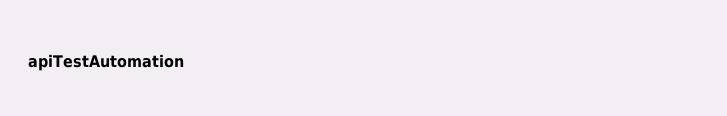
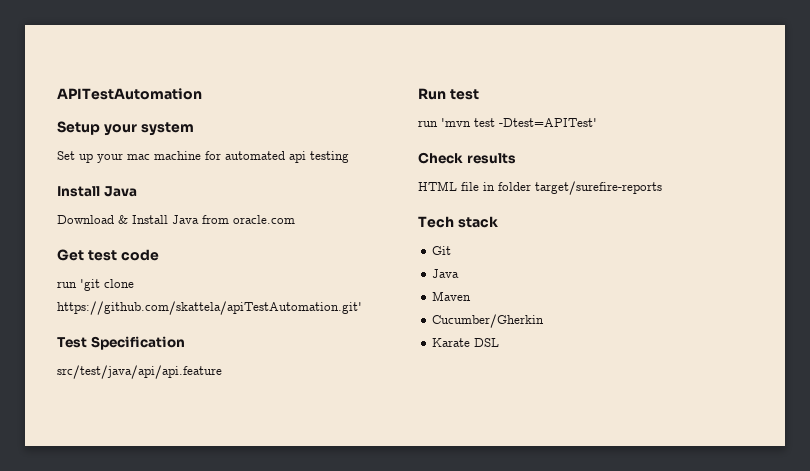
[28,54,184,71] apiTestAutomation -> [57,88,202,100] [57,121,194,136] [57,151,349,163] [57,186,137,197] [57,215,295,224] [57,249,159,261] [57,279,134,291] [57,301,362,315] [57,336,185,350] [57,365,222,379] [418,88,479,100] [418,118,597,127] [418,152,516,164] [418,181,662,195] [418,216,498,228] [432,246,452,255] [432,269,460,278] [432,291,472,301] [432,314,545,328] [432,338,500,347] APITestAutomation // Setup your system // Set up your mac machine for automated api testing // Install Java // Download & Install Java from oracle.com // Get test code // run 'git clone https://github.com/skattela/apiTestAutomation.git' // Test Specification // src/test/java/api/api.feature // Run test // run 'mvn test -Dtest=APITest' // Check results // HTML file in folder target/surefire-reports // Tech stack // Git // Java // Maven // Cucumber/Gherkin // Karate DSL

